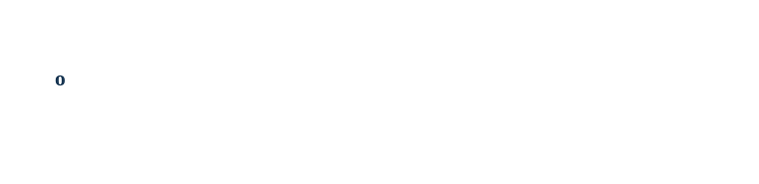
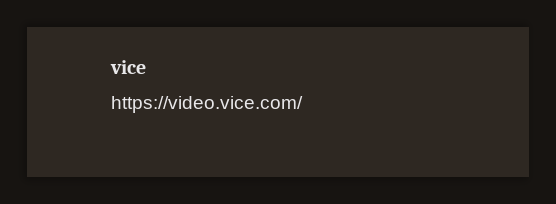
[54,75,66,86] o -> [110,60,146,74] [111,96,303,113] vice // https://video.vice.com/

